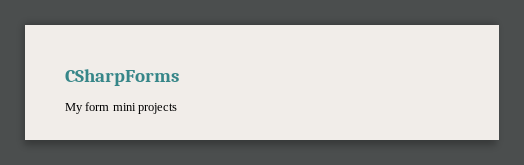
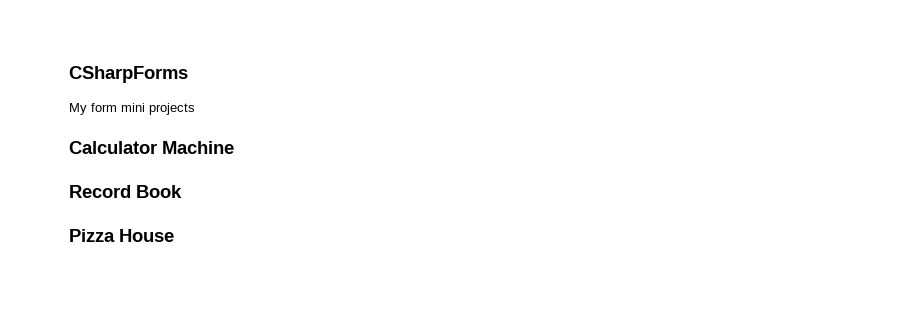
(178, 108) none -> [69,141,234,154] [69,185,182,198] [69,229,174,242] // Calculator Machine // Record Book // Pizza House

